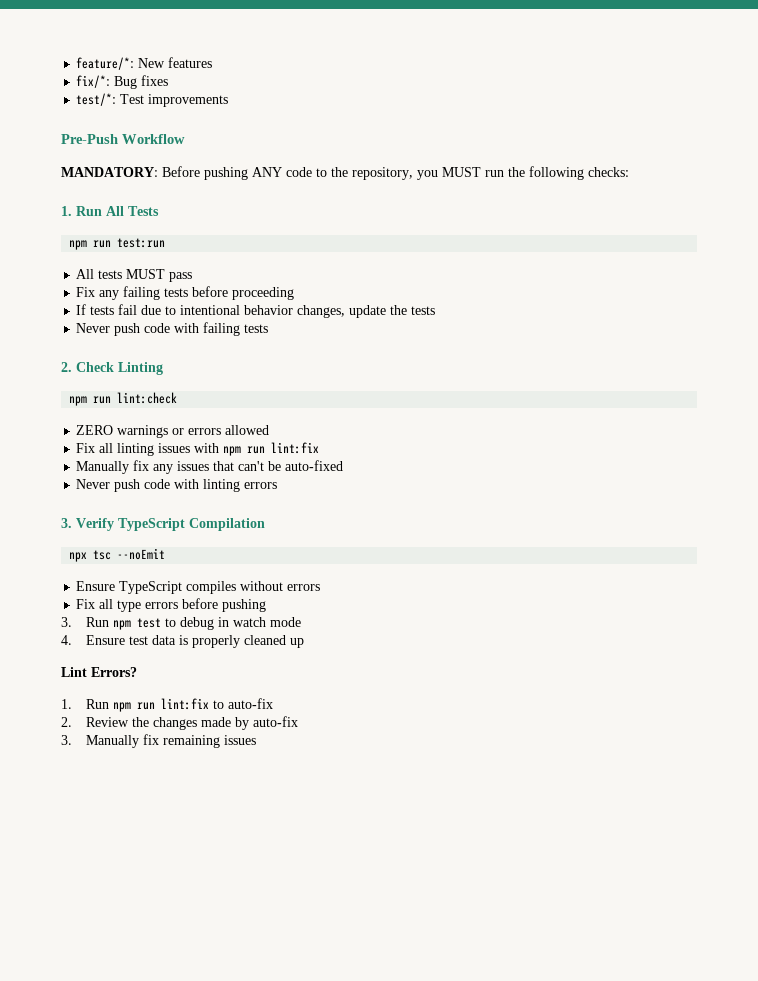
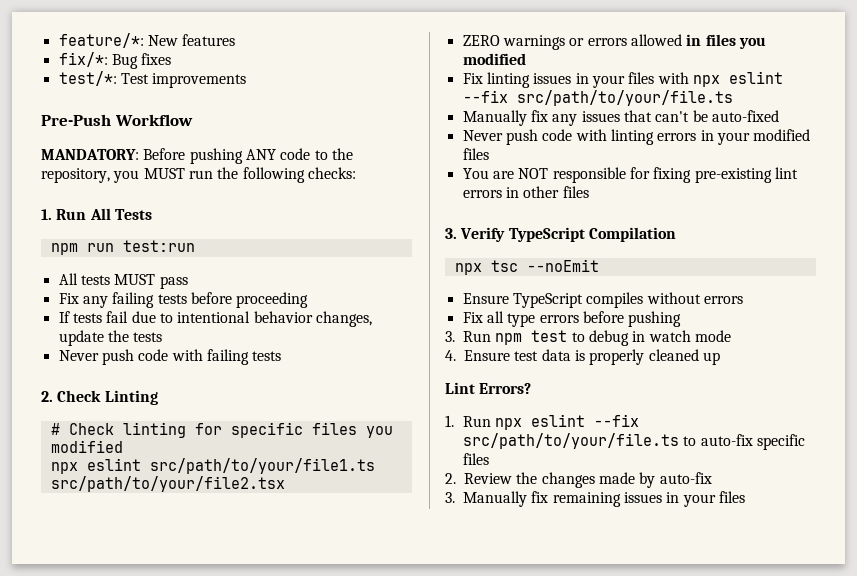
[69,392,178,406] npm run lint:check -> [50,422,393,438] [50,440,123,453] [50,458,375,474] [50,476,285,492] # Check linting for specific files you modified // npx eslint src/path/to/your/file1.ts src/path/to/your/file2.tsx
[76,443,114,453] // Fix all -> [686,34,766,49] [462,53,526,65] [462,73,483,84] in files you modified // Fix
[194,442,320,456] with npm run lint:fix -> [575,71,783,88] [462,90,733,106] in your files with npx eslint --fix src/path/to/your/file.ts
(278, 485) none -> [700,129,811,145] [462,148,489,160] [462,167,798,183] [462,186,589,198] in your modified files // You are NOT responsible for fixing pre-existing lint errors in other files
[112,698,209,712] npm run lint:fix -> [495,414,640,430] [462,433,679,449] npx eslint --fix src/path/to/your/file.ts
(273, 703) none -> [756,434,805,450] [462,453,489,465] specific files
(256, 740) none -> [666,491,745,507] in your files

